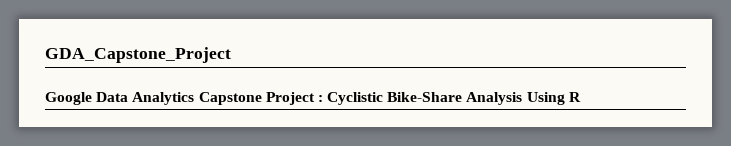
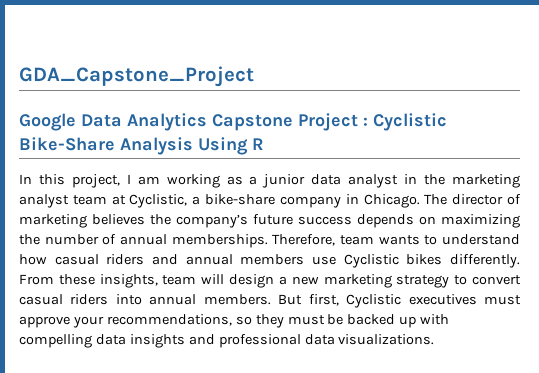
(581, 97) none -> [19,174,520,188] [19,194,521,208] [19,214,520,228] [19,234,520,248] [19,254,520,268] [19,274,521,288] [19,294,521,308] [19,314,450,328] [19,334,435,348] // In this project, I am working as a junior data analyst in the marketing analyst team at Cyclistic, a bike-share company in Chicago. The director of marketing believes the company’s future success depends on maximizing the number of annual memberships. Therefore, team wants to understand how casual riders and annual members use Cyclistic bikes differently. From these insights, team will design a new marketing strategy to convert casual riders into annual members. But first, Cyclistic executives must approve your recommendations, so they must be backed up with compelling data insights and professional data visualizations.

